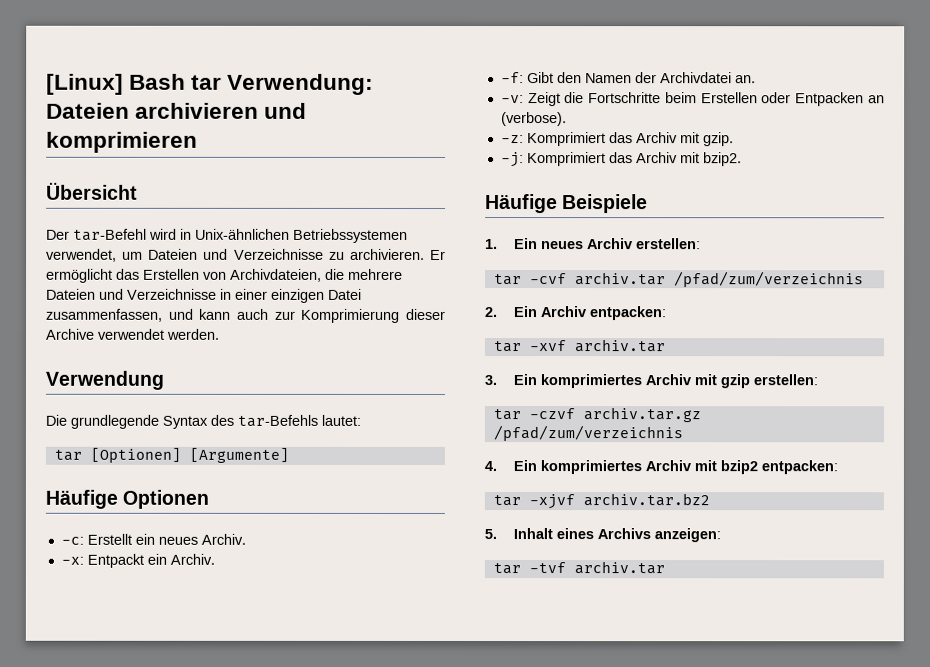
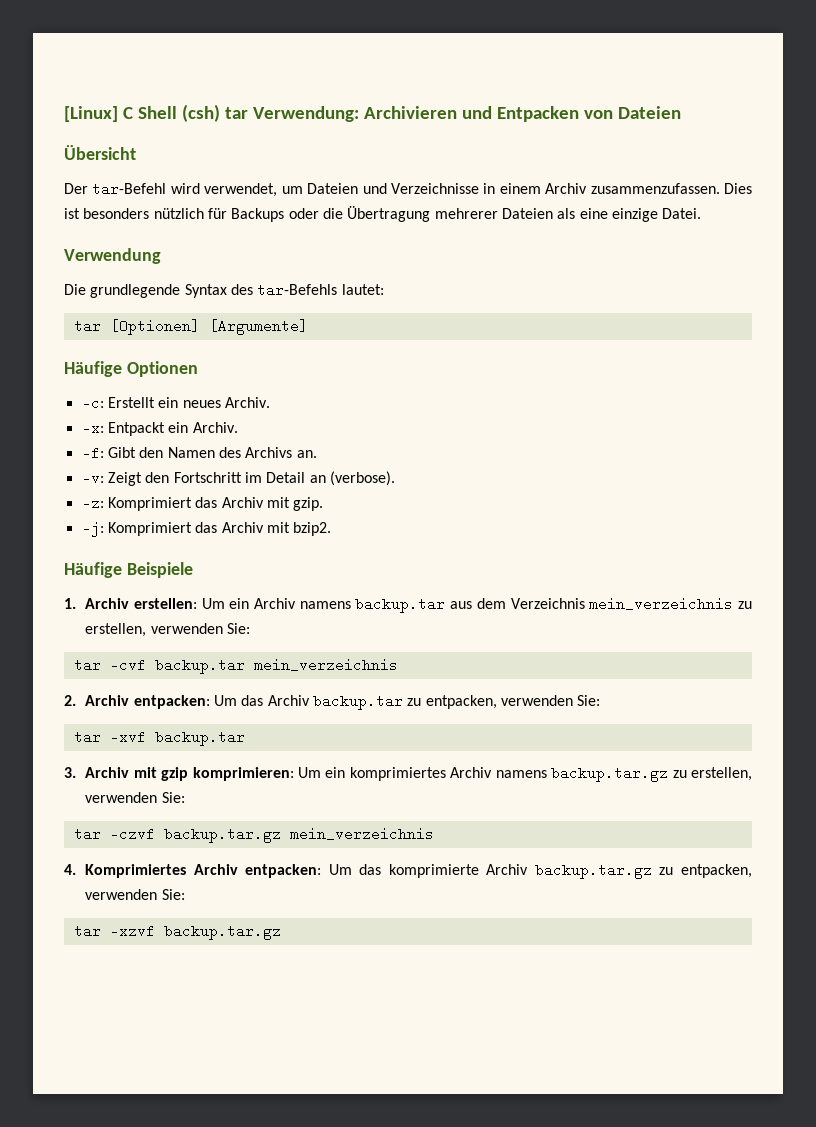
[129,73,375,95] [46,102,308,119] [46,131,198,153] Bash tar Verwendung: Dateien archivieren und komprimieren -> [122,104,681,122] C Shell (csh) tar Verwendung: Archivieren und Entpacken von Dateien
[180,228,408,243] in Unix-ähnlichen Betriebssystemen -> (200, 188) none
[328,248,447,260] [46,268,403,283] [46,288,362,303] [46,308,446,323] [45,328,220,340] zu archivieren. Er ermöglicht das Erstellen von Archivdateien, die mehrere Dateien und Verzeichnisse in einer einzigen Datei zusammenfassen, und kann auch zur Komprimierung dieser Archive verwendet werden. -> [483,183,752,194] [64,206,702,222] in einem Archiv zusammenzufassen. Dies ist besonders nützlich für Backups oder die Übertragung mehrerer Dateien als eine einzige Datei.
[634,72,732,84] der Archivdatei -> [218,447,293,458] des Archivs
[564,92,865,107] die Fortschritte beim Erstellen oder Entpacken -> [145,472,306,483] den Fortschritt im Detail
[513,238,584,250] Ein neues -> (76, 603) none
(701, 244) none -> [201,597,753,613] [85,623,250,637] Um ein Archiv namens backup.tar aus dem Verzeichnis mein_verzeichnis zu erstellen, verwenden Sie:
[574,271,864,288] archiv.tar /pfad/zum/verzeichnis -> [154,658,398,674] backup.tar mein_verzeichnis
[513,306,667,321] Ein Archiv entpacken: -> [85,694,601,710] Archiv entpacken: Um das Archiv backup.tar zu entpacken, verwenden Sie:
[573,339,665,353] archiv.tar -> [154,730,245,746] backup.tar
[512,374,642,389] Ein komprimiertes -> (76, 772) none
[752,374,818,386] erstellen: -> [192,766,752,782] [85,792,185,803] komprimieren: Um ein komprimiertes Archiv namens backup.tar.gz zu erstellen, verwenden Sie:
[582,407,701,423] [492,425,683,442] archiv.tar.gz /pfad/zum/verzeichnis -> [163,827,434,843] backup.tar.gz mein_verzeichnis
[512,460,838,475] [492,493,710,510] [484,528,721,543] [492,561,665,575] Ein komprimiertes Archiv mit bzip2 entpacken: // tar -xjvf archiv.tar.bz2 // 5. Inhalt eines Archivs anzeigen: // tar -tvf archiv.tar -> [85,863,753,879] [85,889,185,900] [73,924,281,940] Komprimiertes Archiv entpacken: Um das komprimierte Archiv backup.tar.gz zu entpacken, verwenden Sie: // tar -xzvf backup.tar.gz

